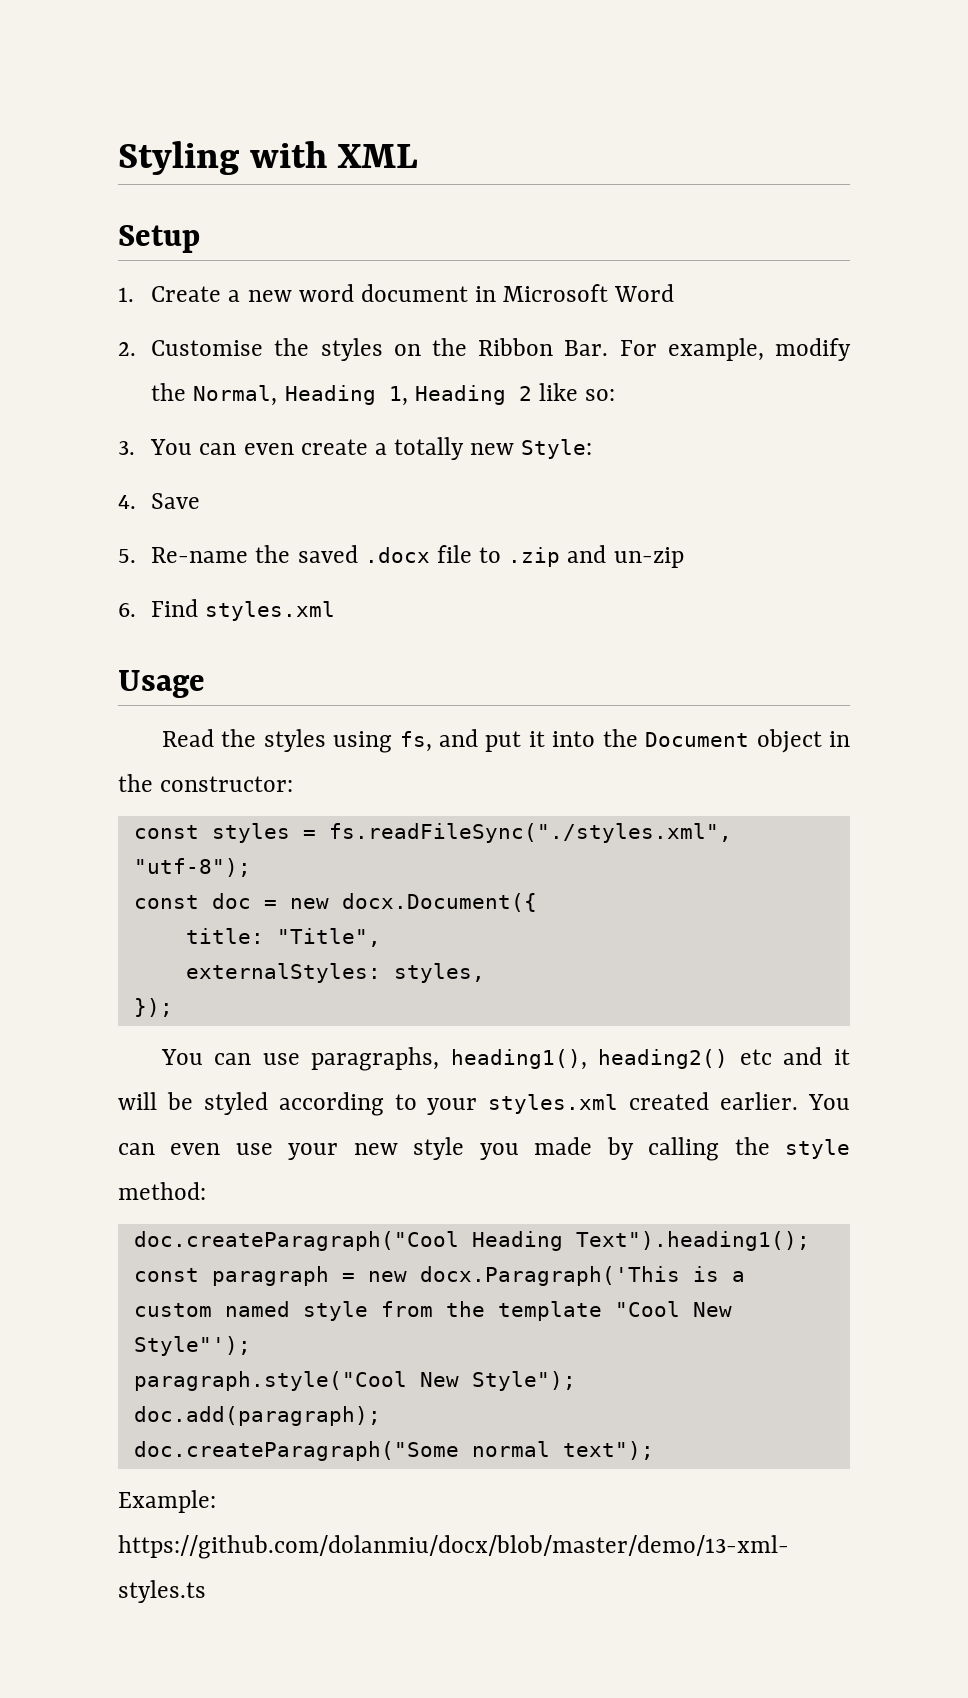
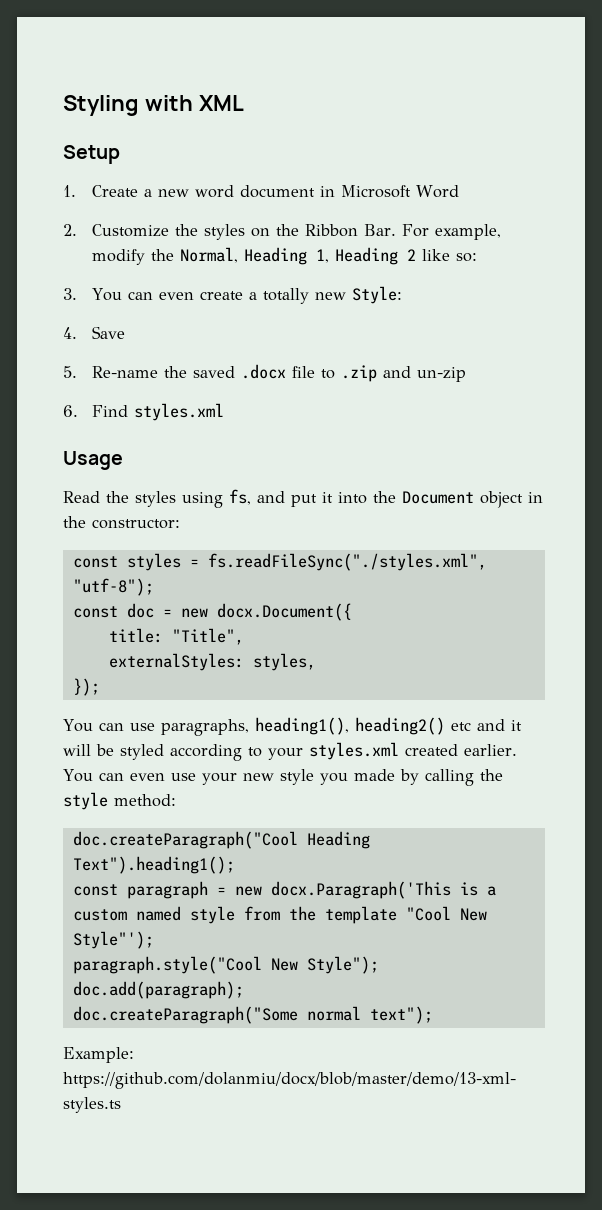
[151,340,264,356] Customise -> [91,224,169,237] Customize

